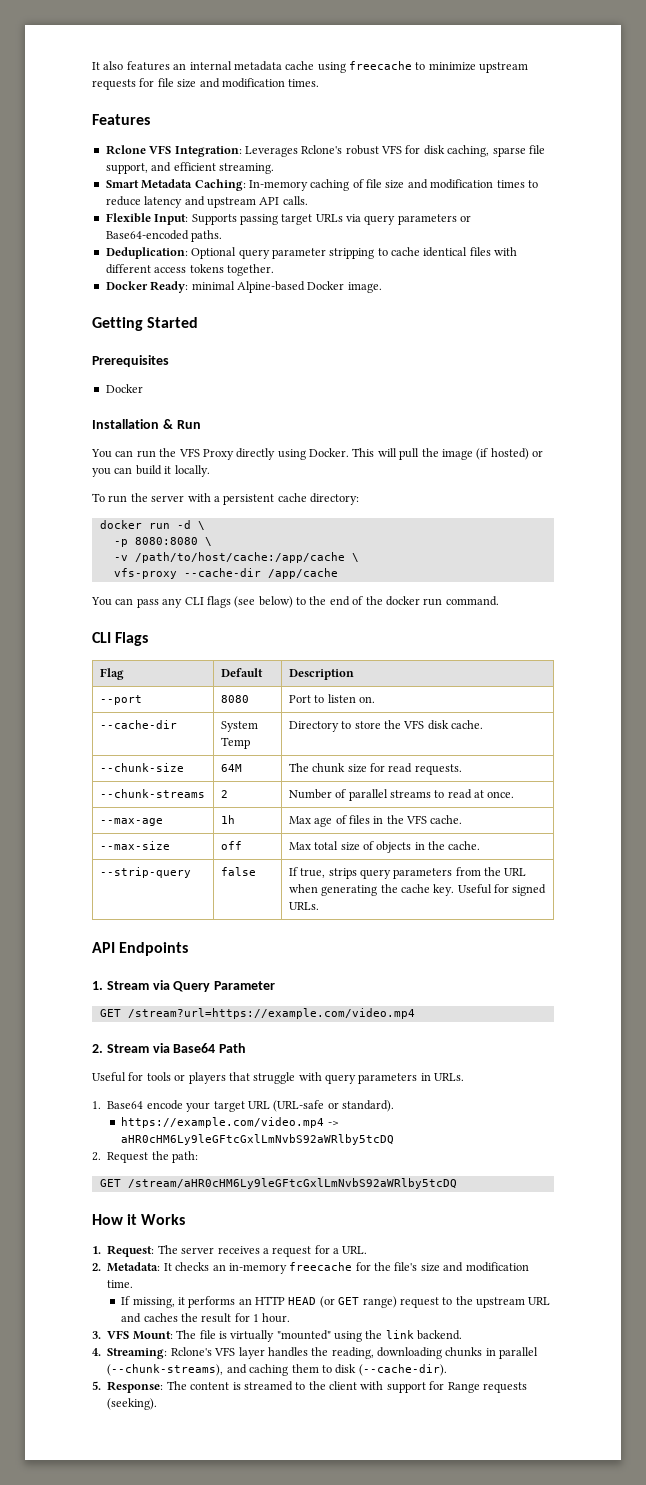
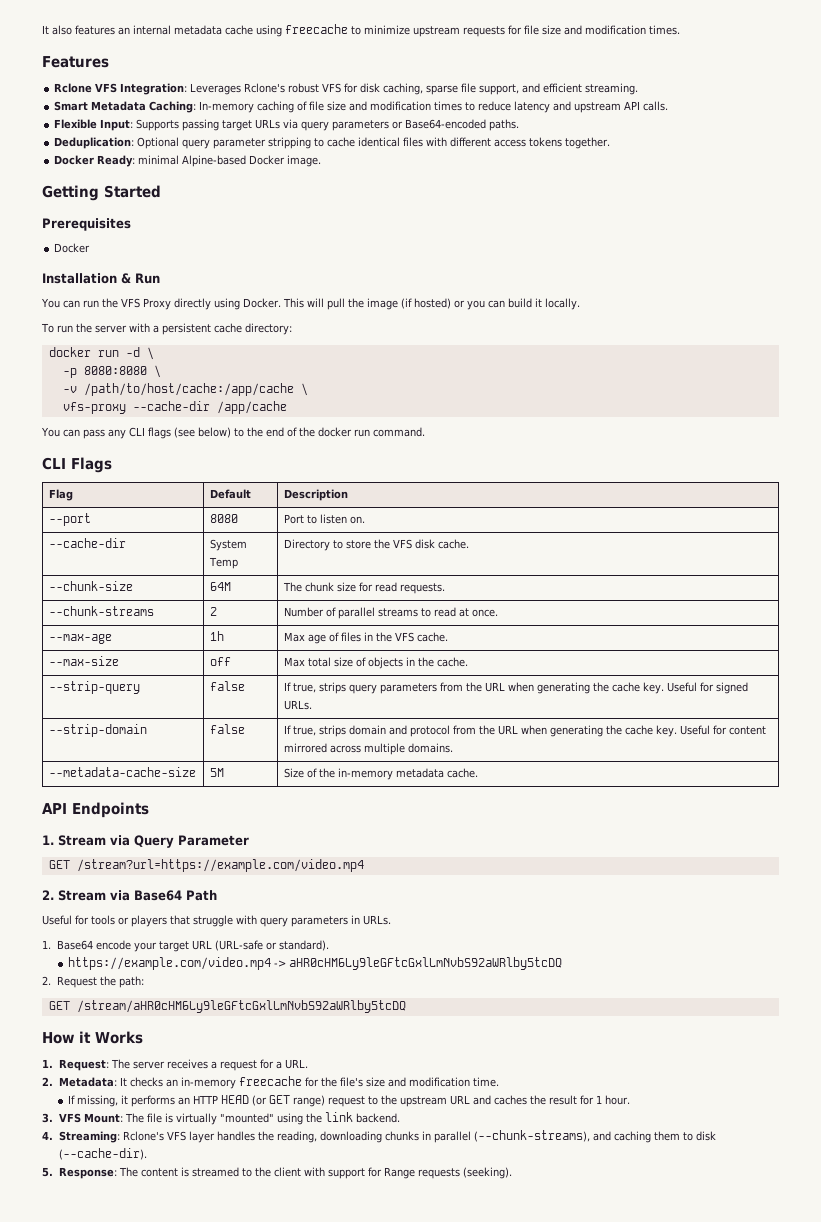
(319, 906) none -> [48,724,147,737] [209,724,245,734] [283,725,766,737] [283,743,453,755] [48,767,196,777] [209,768,224,777] [283,768,478,780] // --strip-domain | false | If true, strips domain and protocol from the URL when generating the cache key. Useful for content mirrored across multiple domains. // --metadata-cache-size | 5M | Size of the in-memory metadata cache.

